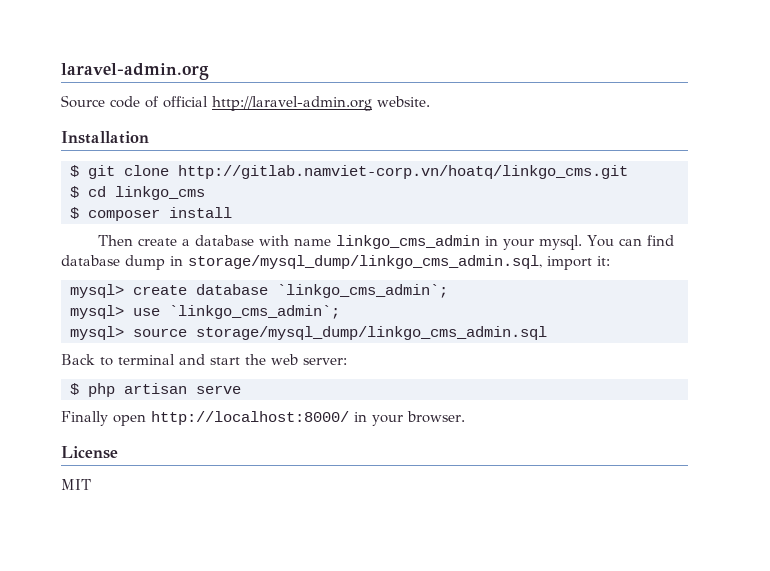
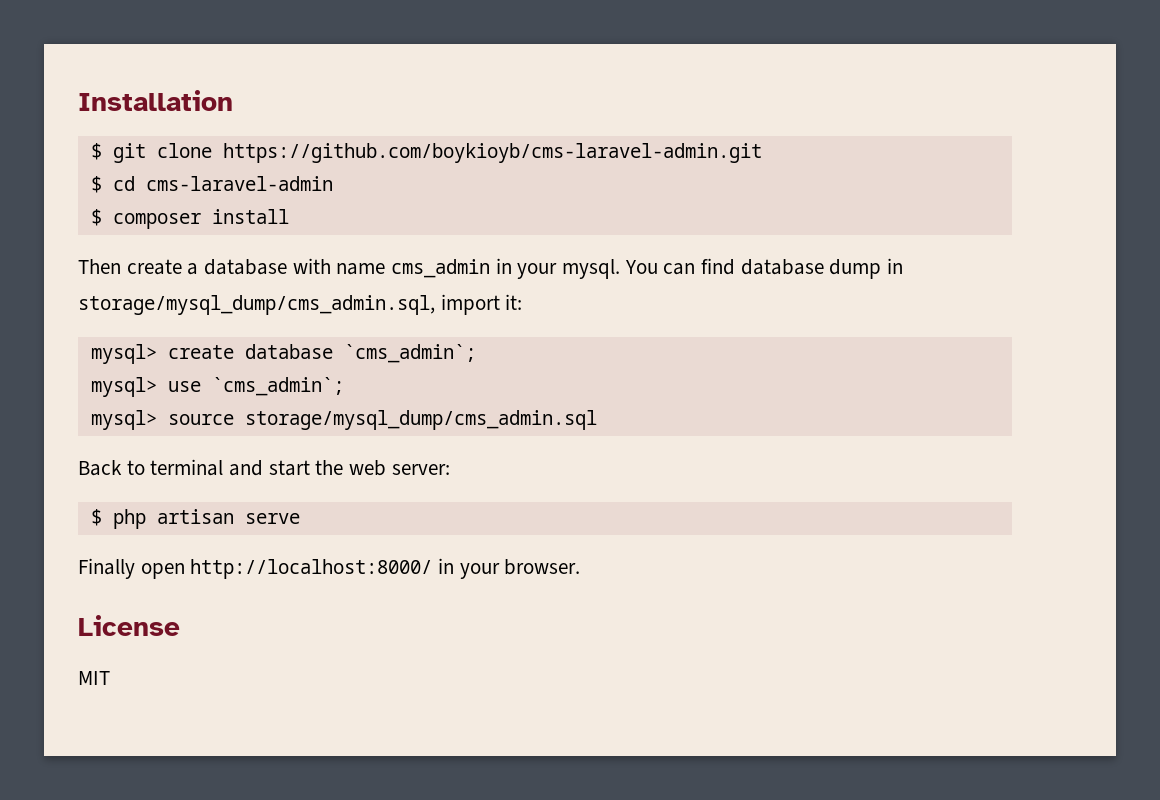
[61,63,209,80] [61,95,430,111] laravel-admin.org // Source code of official http://laravel-admin.org website. // -> (78, 100) none
[178,165,628,179] http://gitlab.namviet-corp.vn/hoatq/linkgo_cms.git -> [222,143,762,163] https://github.com/boykioyb/cms-laravel-admin.git
[115,186,205,200] linkgo_cms -> [145,176,333,191] cms-laravel-admin
[335,235,480,249] linkgo_cms_admin -> [391,259,491,278] cms_admin
[188,255,542,269] storage/mysql_dump/linkgo_cms_admin.sql, -> [78,295,435,315] storage/mysql_dump/cms_admin.sql,
[277,284,448,298] `linkgo_cms_admin`; -> [343,344,476,363] `cms_admin`;
[169,305,340,319] `linkgo_cms_admin`; -> [211,377,344,396] `cms_admin`;
[196,326,547,340] storage/mysql_dump/linkgo_cms_admin.sql -> [244,410,597,430] storage/mysql_dump/cms_admin.sql

